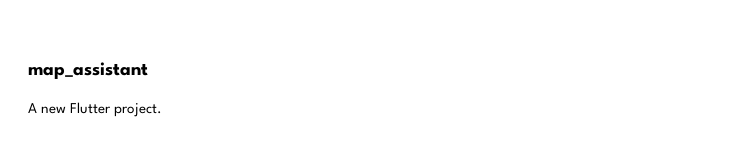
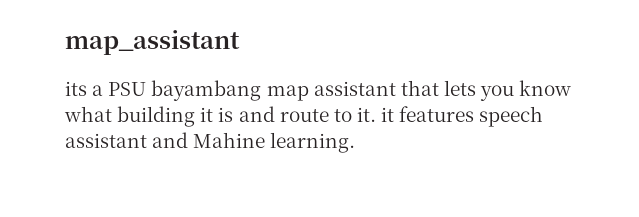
[28,102,163,117] A new Flutter project. -> [65,80,572,101] [64,106,544,127] [65,132,356,153] its a PSU bayambang map assistant that lets you know what building it is and route to it. it features speech assistant and Mahine learning.

